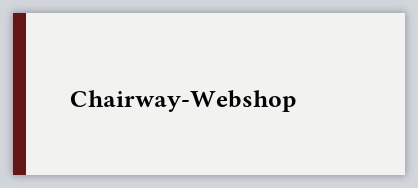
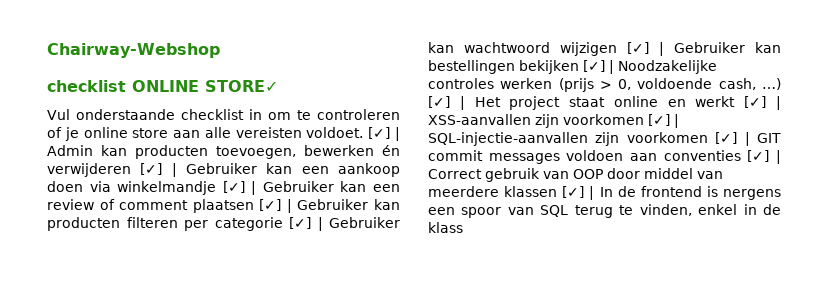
(297, 101) none -> [47,80,278,92] [47,109,400,120] [47,127,400,141] [47,145,400,159] [47,163,400,177] [47,181,400,195] [47,199,400,213] [47,217,400,231] [428,42,781,56] [428,60,717,74] [428,78,781,92] [428,96,781,110] [428,114,679,128] [428,132,781,146] [428,150,781,164] [428,168,723,182] [428,186,781,200] [428,204,781,218] [428,222,463,233] // checklist ONLINE STORE✓ // Vul onderstaande checklist in om te controleren of je online store aan alle vereisten voldoet. [✓] | Admin kan producten toevoegen, bewerken én verwijderen [✓] | Gebruiker kan een aankoop doen via winkelmandje [✓] | Gebruiker kan een review of comment plaatsen [✓] | Gebruiker kan producten filteren per categorie [✓] | Gebruiker kan wachtwoord wijzigen [✓] | Gebruiker kan bestellingen bekijken [✓] | Noodzakelijke controles werken (prijs > 0, voldoende cash, …) [✓] | Het project staat online en werkt [✓] | XSS-aanvallen zijn voorkomen [✓] | SQL-injectie-aanvallen zijn voorkomen [✓] | GIT commit messages voldoen aan conventies [✓] | Correct gebruik van OOP door middel van meerdere klassen [✓] | In de frontend is nergens een spoor van SQL terug te vinden, enkel in de klass

